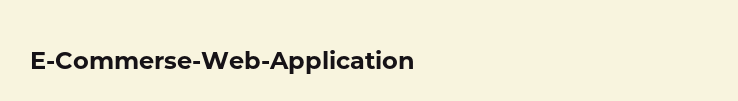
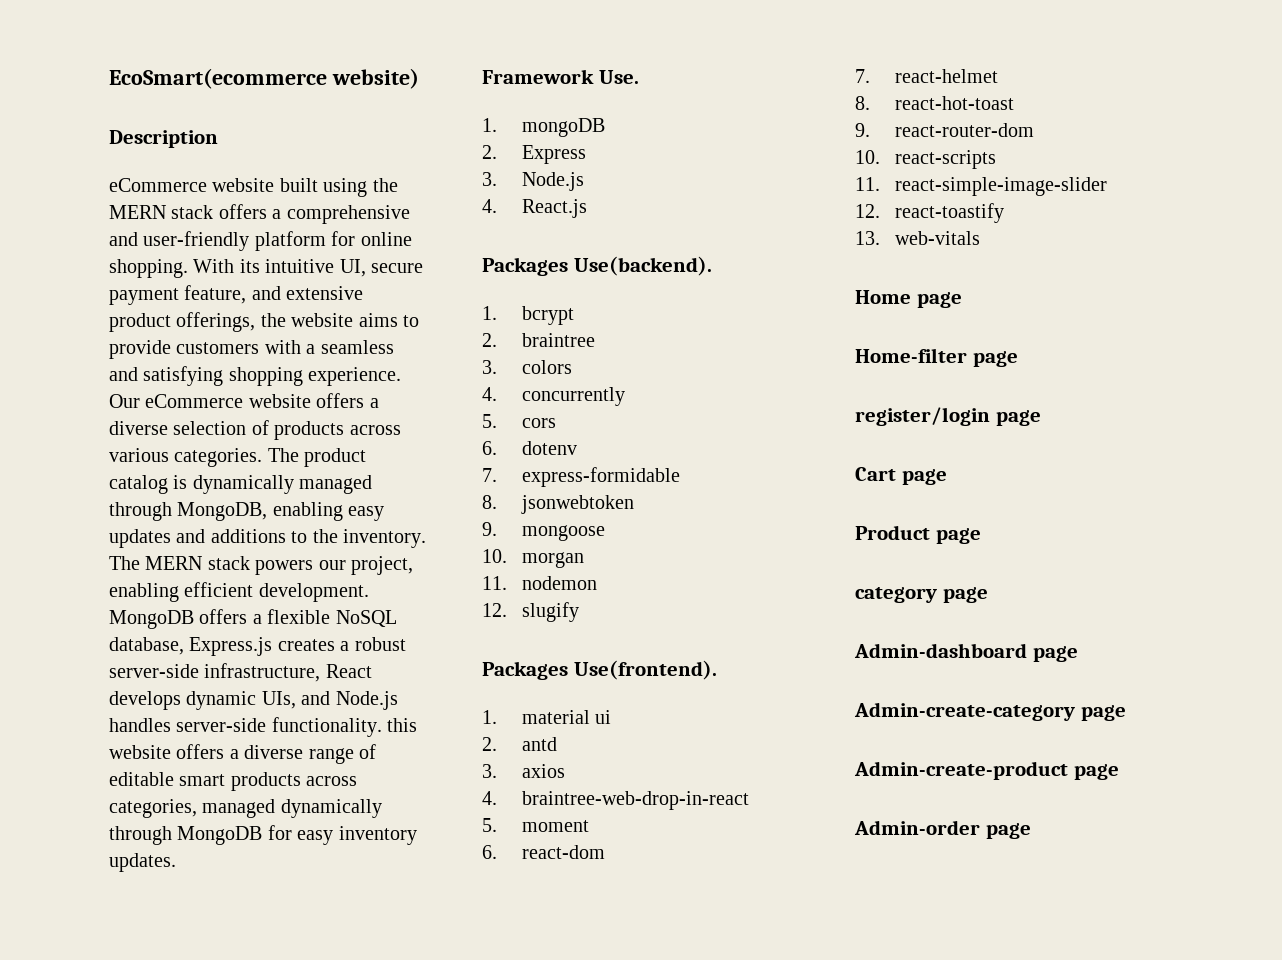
[30,50,415,74] E-Commerse-Web-Application -> [109,68,419,89] [109,130,218,148] [109,178,398,197] [109,204,410,224] [109,231,412,251] [109,259,423,278] [109,285,364,305] [109,312,419,332] [109,340,394,359] [109,366,402,386] [109,393,379,408] [109,420,401,440] [109,448,367,467] [109,475,373,494] [109,502,385,521] [109,529,426,548] [109,556,413,575] [109,582,369,602] [109,609,397,629] [109,637,406,656] [109,663,372,682] [109,691,398,710] [109,717,418,737] [109,744,376,764] [109,772,358,791] [109,799,382,818] [109,825,417,845] [109,853,176,872] [482,69,639,84] [482,118,605,137] [482,145,586,164] [482,172,584,191] [482,199,587,218] [482,256,712,276] [482,306,574,325] [482,333,595,347] [482,360,572,374] [482,387,625,406] [482,414,556,428] [482,441,577,455] [482,467,680,487] [482,495,634,514] [482,522,605,541] [482,549,584,568] [482,576,597,590] [482,602,579,622] [482,660,717,680] [482,710,611,724] [482,737,557,751] [482,764,565,778] [482,791,749,810] [482,818,589,832] [482,845,605,859] [855,69,998,83] [855,96,1014,110] [855,123,1034,137] [855,150,996,169] [855,177,1107,196] [855,203,1004,223] [855,231,980,245] [855,290,962,308] [855,348,1018,367] [855,407,1041,426] [855,467,947,485] [855,525,981,544] [855,587,988,603] [854,643,1078,662] [854,702,1126,721] [854,761,1119,780] [854,820,1031,839] EcoSmart(ecommerce website) // Description // eCommerce website built using the MERN stack offers a comprehensive and user-friendly platform for online shopping. With its intuitive UI, secure payment feature, and extensive product offerings, the website aims to provide customers with a seamless and satisfying shopping experience. Our eCommerce website offers a diverse selection of products across various categories. The product catalog is dynamically managed through MongoDB, enabling easy updates and additions to the inventory. The MERN stack powers our project, enabling efficient development. MongoDB offers a flexible NoSQL database, Express.js creates a robust server-side infrastructure, React develops dynamic UIs, and Node.js handles server-side functionality. this website offers a diverse range of editable smart products across categories, managed dynamically through MongoDB for easy inventory updates. // Framework Use. // 1. mongoDB // 2. Express // 3. Node.js // 4. React.js // Packages Use(backend). // 1. bcrypt // 2. braintree // 3. colors // 4. concurrently // 5. cors // 6. dotenv // 7. express-formidable // 8. jsonwebtoken // 9. mongoose // 10. morgan // 11. nodemon // 12. slugify // Packages Use(frontend). // 1. material ui // 2. antd // 3. axios // 4. braintree-web-drop-in-react // 5. moment // 6. react-dom // 7. react-helmet // 8. react-hot-toast // 9. react-router-dom // 10. react-scripts // 11. react-simple-image-slider // 12. react-toastify // 13. web-vitals // Home page // Home-filter page // register/login page // Cart page // Product page // category page // Admin-dashboard page // Admin-create-category page // Admin-create-product page // Admin-order page

